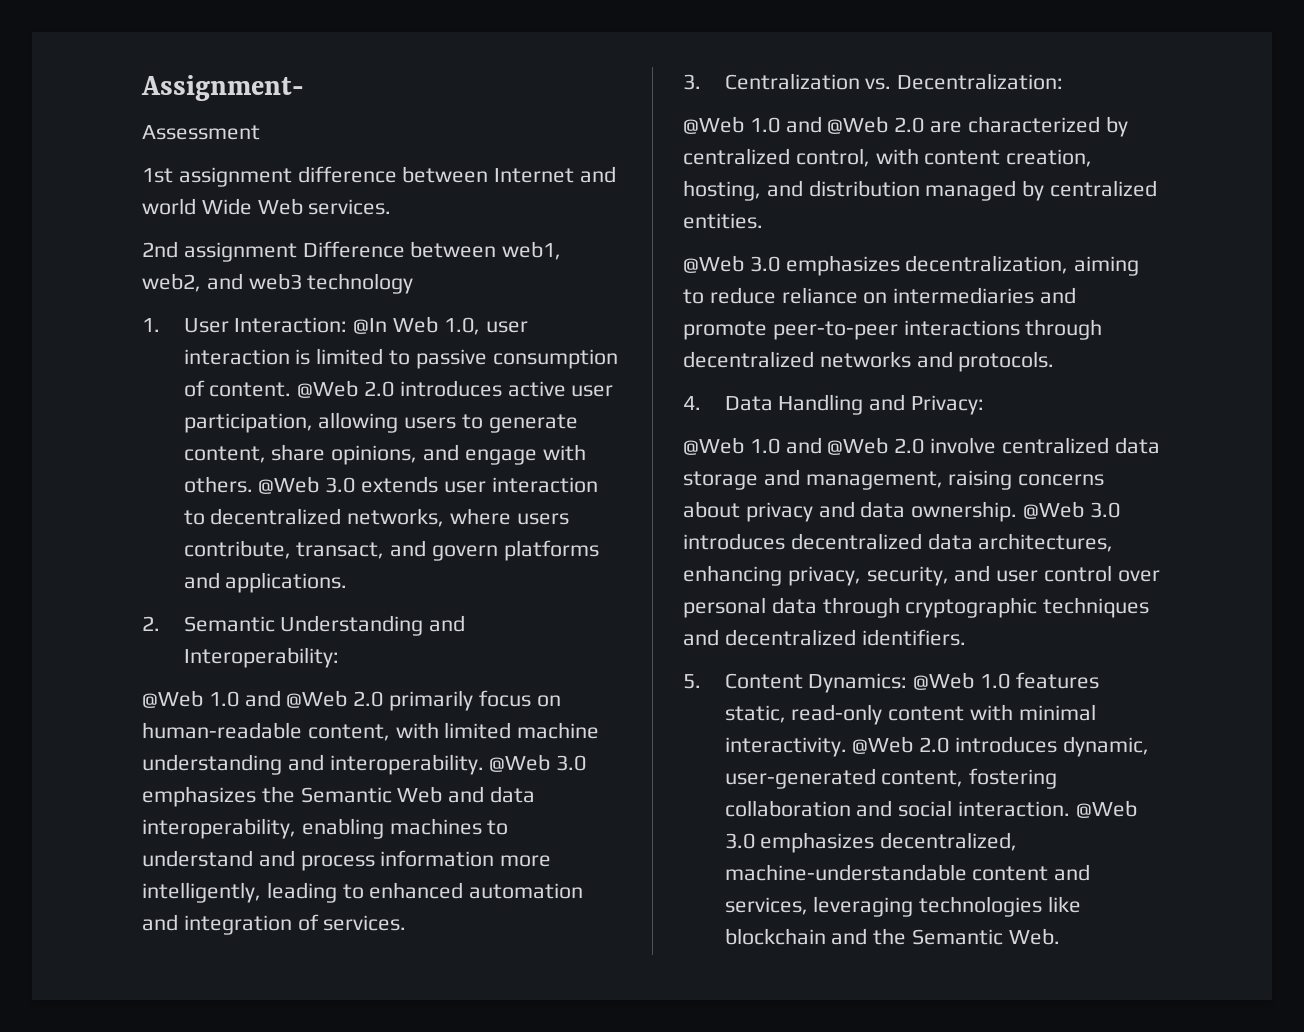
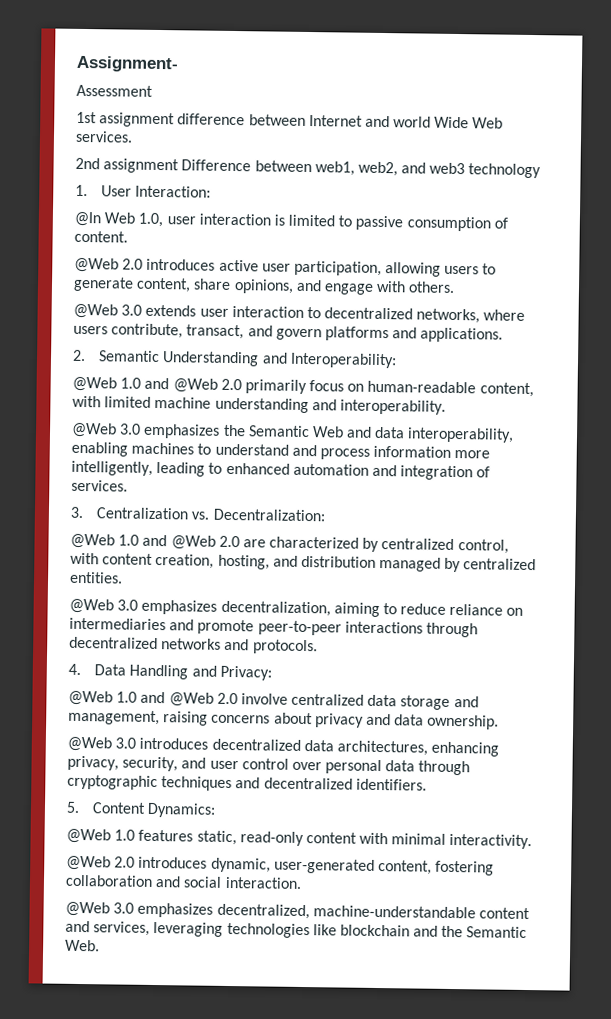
(348, 325) none -> (212, 191) //
(292, 389) none -> (128, 236) //
(253, 484) none -> (456, 287) //
(484, 764) none -> (446, 407) //
(1018, 511) none -> (500, 722) //
(908, 683) none -> (217, 810) //
(847, 747) none -> (533, 841) //
(1070, 809) none -> (302, 882) //

